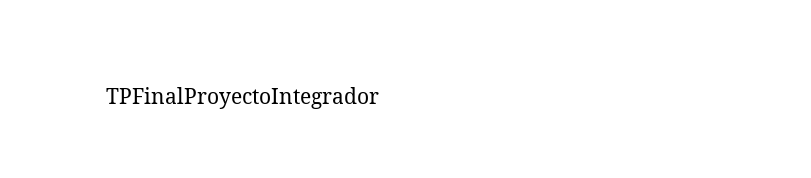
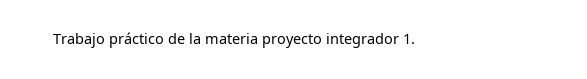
[106,87,379,109] TPFinalProyectoIntegrador -> [53,32,415,48] Trabajo práctico de la materia proyecto integrador 1.

